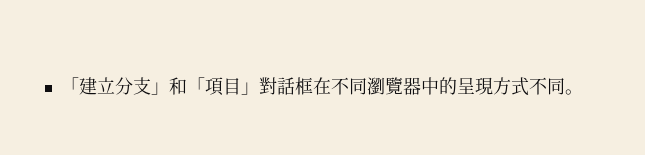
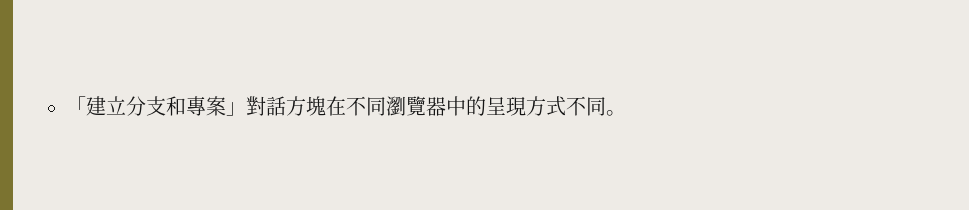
[150,77,313,96] 」和「項目」對話框 -> [166,96,326,116] 和專案」對話方塊

